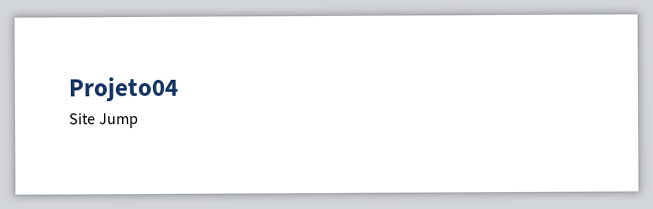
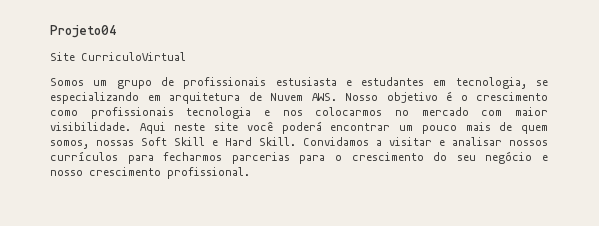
[99,113,140,129] Jump -> [81,52,186,61] [50,77,548,89] [50,91,548,104] [50,107,548,119] [50,121,549,134] [50,137,548,149] [50,151,549,164] [50,167,250,179] CurriculoVirtual // Somos um grupo de profissionais estusiasta e estudantes em tecnologia, se especializando em arquitetura de Nuvem AWS. Nosso objetivo é o crescimento como profissionais tecnologia e nos colocarmos no mercado com maior visibilidade. Aqui neste site você poderá encontrar um pouco mais de quem somos, nossas Soft Skill e Hard Skill. Convidamos a visitar e analisar nossos currículos para fecharmos parcerias para o crescimento do seu negócio e nosso crescimento profissional.

